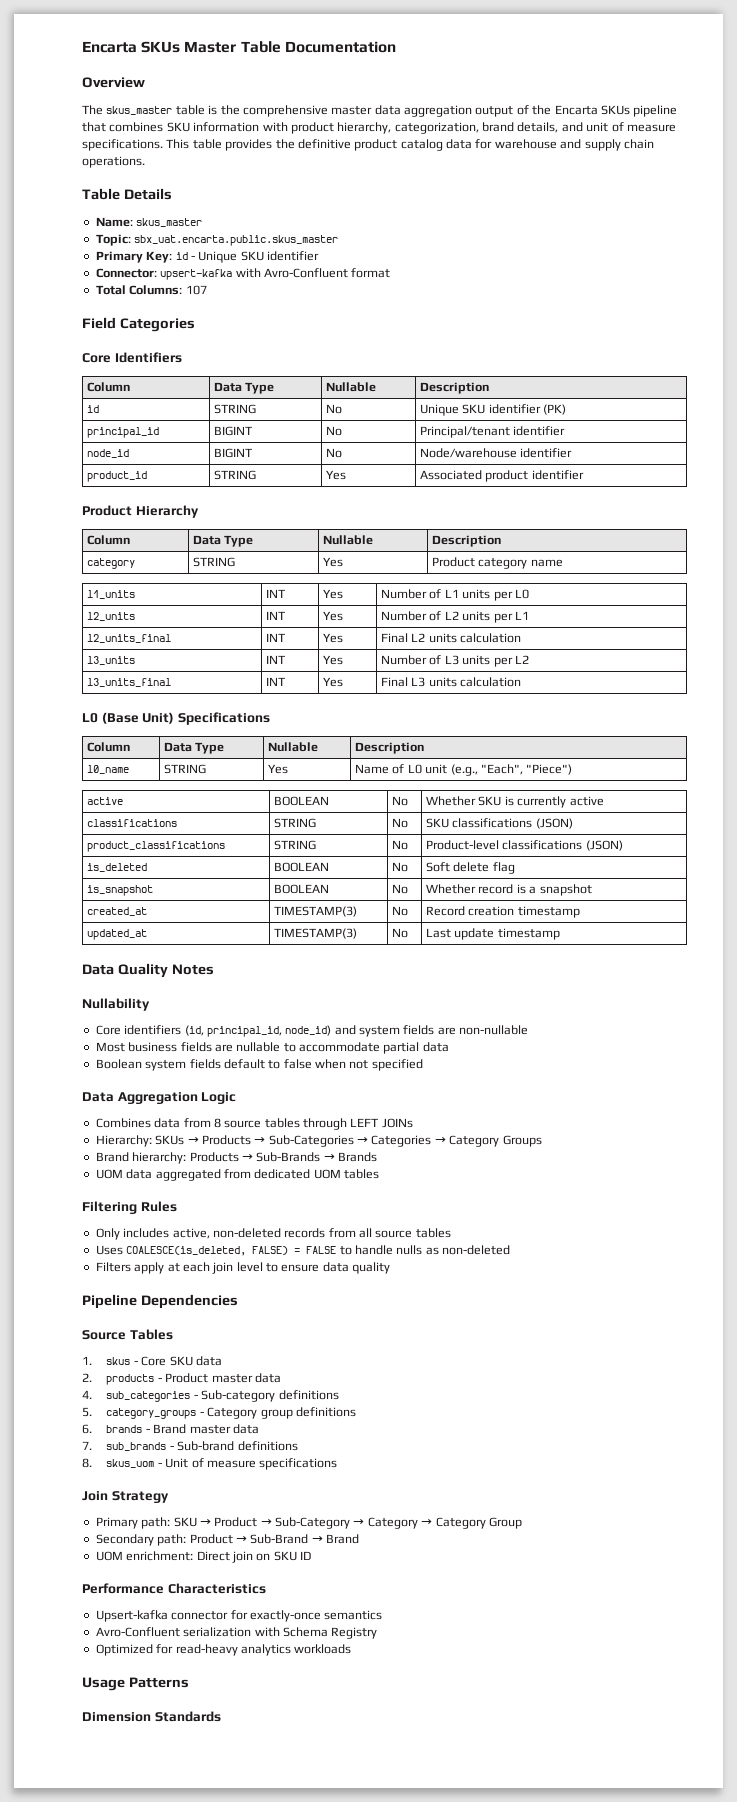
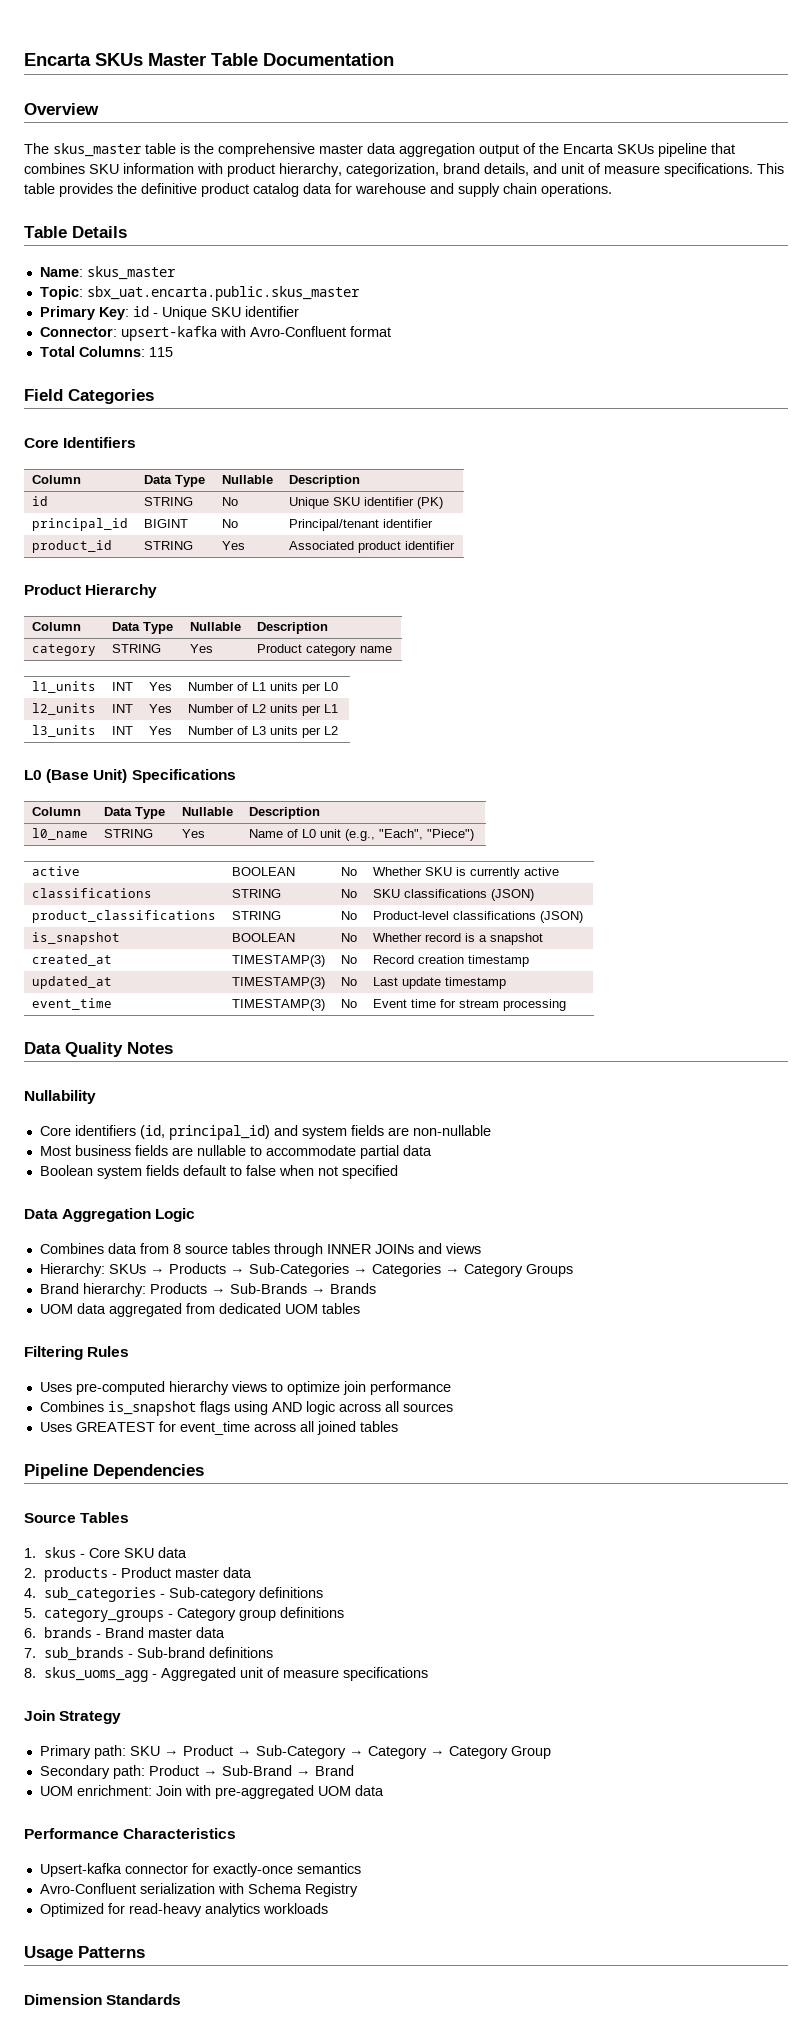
[185,285,207,295] 107 -> [148,347,173,357] 115
[87,449,130,458] [214,448,253,458] [326,448,343,458] [420,448,573,458] // node_id | BIGINT | No | Node/warehouse identifier -> (433, 523) none
[87,634,172,643] [266,633,286,642] [323,633,344,643] [381,633,522,643] // l2_units_final | INT | Yes | Final L2 units calculation -> (338, 708) none
[87,678,172,687] [266,677,286,686] [323,677,344,687] [381,677,522,687] // l3_units_final | INT | Yes | Final L3 units calculation -> (338, 730) none
[87,863,148,872] [274,862,330,872] [392,862,409,872] [426,862,515,874] // is_deleted | BOOLEAN | No | Soft delete flag -> (583, 917) none
(560, 934) none -> [31,998,112,1010] [231,999,325,1011] [340,999,357,1008] [372,999,566,1011] // event_time | TIMESTAMP(3) | No | Event time for stream processing
[206,1025,332,1037] principal_id, node_id) -> [168,1125,270,1140] principal_id)
[350,1118,379,1127] LEFT -> [326,1244,371,1254] INNER
(413, 1123) none -> [417,1243,481,1254] and views
[95,1228,451,1240] [95,1245,510,1256] [95,1262,391,1274] Only includes active, non-deleted records from all source tables // Uses COALESCE(is_deleted, FALSE) = FALSE to handle nulls as non-deleted // Filters apply at each join level to ensure data quality -> [39,1381,451,1395] [39,1401,453,1416] [39,1421,398,1435] Uses pre-computed hierarchy views to optimize join performance // Combines is_snapshot flags using AND logic across all sources // Uses GREATEST for event_time across all joined tables
[106,1458,189,1468] skus_uom - Unit -> [43,1667,263,1682] skus_uoms_agg - Aggregated unit
[196,1551,311,1563] Direct join on SKU ID -> [155,1785,384,1799] Join with pre-aggregated UOM data

